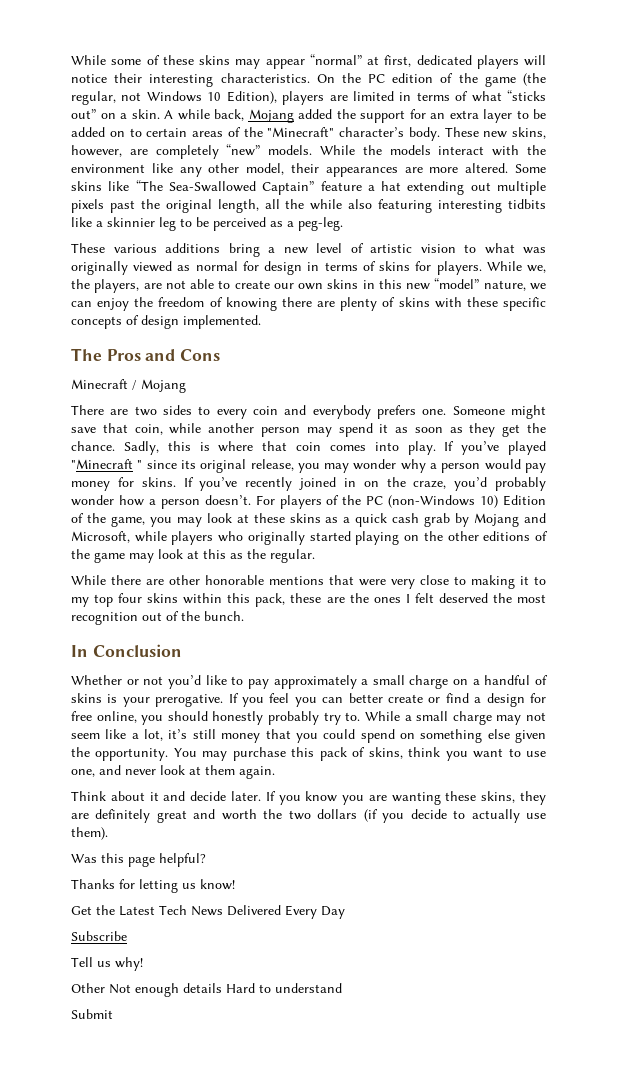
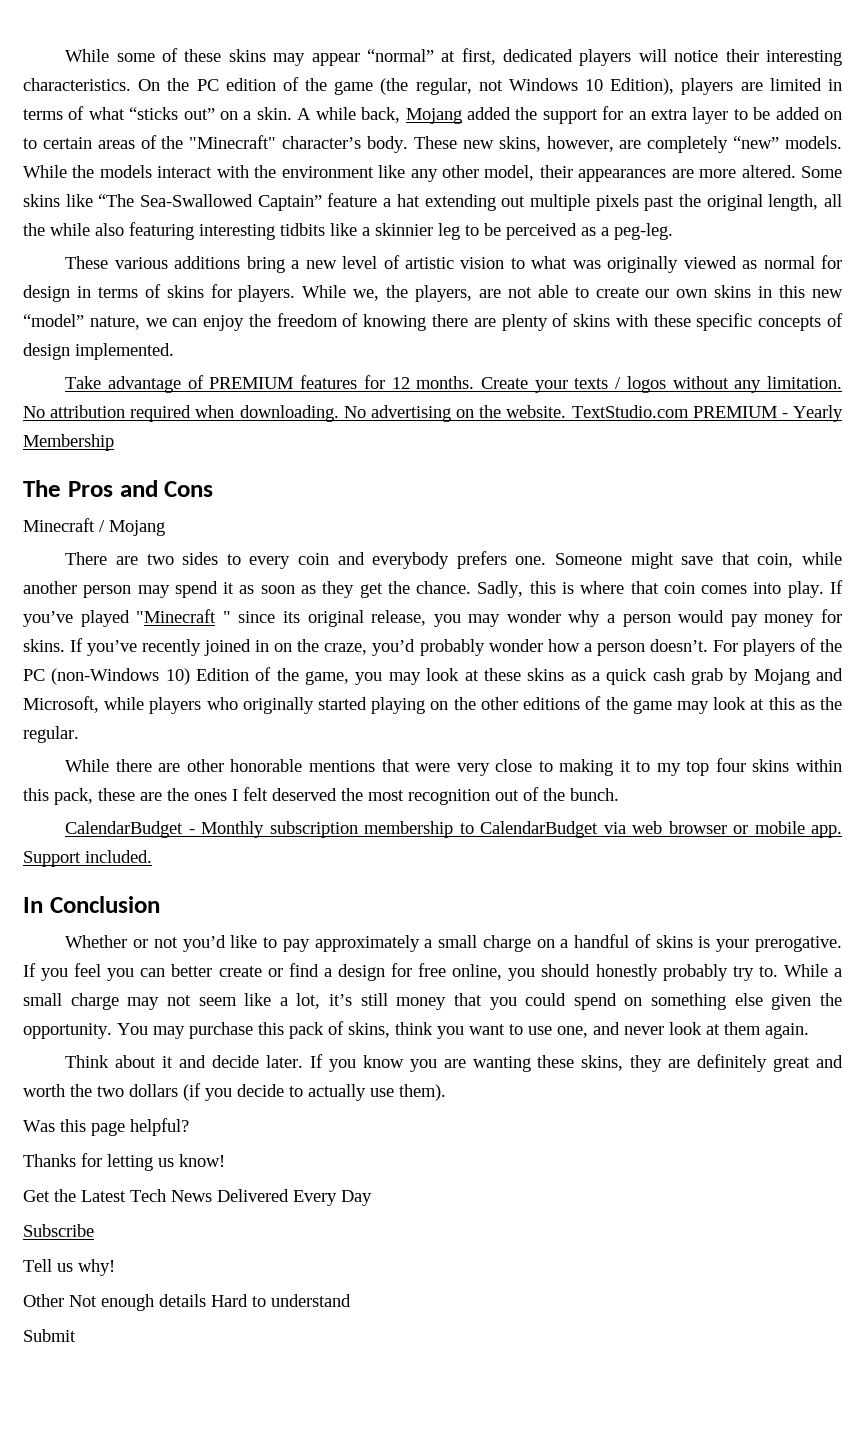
(261, 322) none -> [65,375,842,393] [23,405,843,422] [23,434,114,451] // Take advantage of PREMIUM features for 12 months. Create your texts / logos without any limitation. No attribution required when downloading. No advertising on the website. TextStudio.com PREMIUM - Yearly Membership
(244, 616) none -> [65,821,843,838] [23,850,152,867] // CalendarBudget - Monthly subscription membership to CalendarBudget via web browser or mobile app. Support included.

